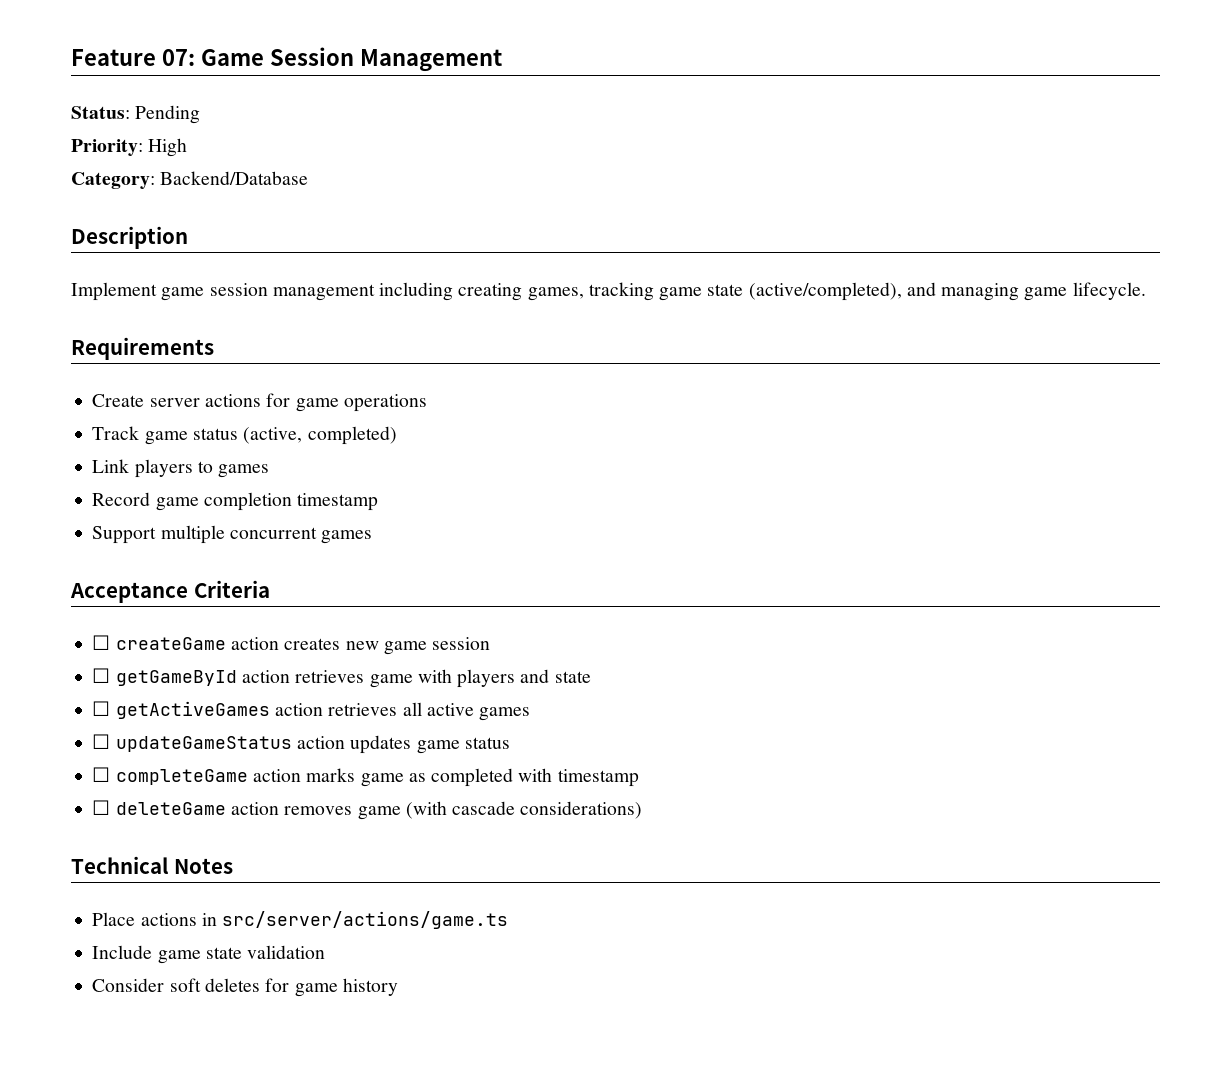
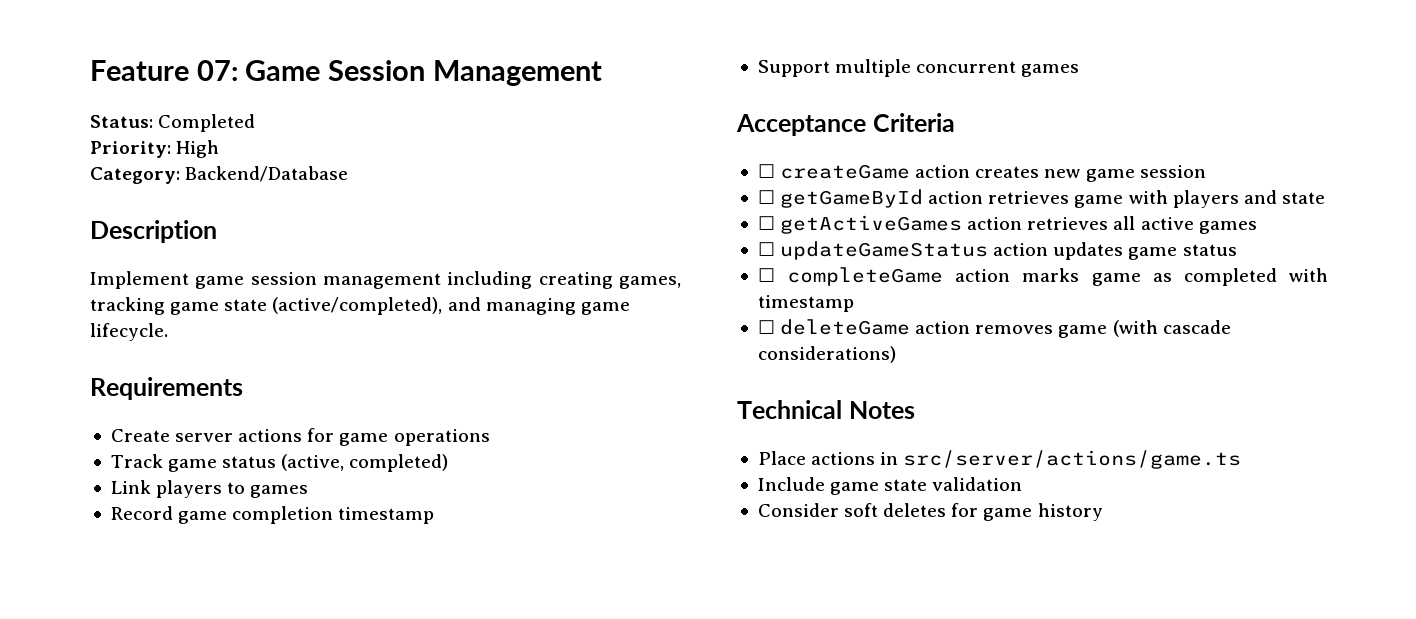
[135,105,201,124] Pending -> [158,114,256,132] Completed

